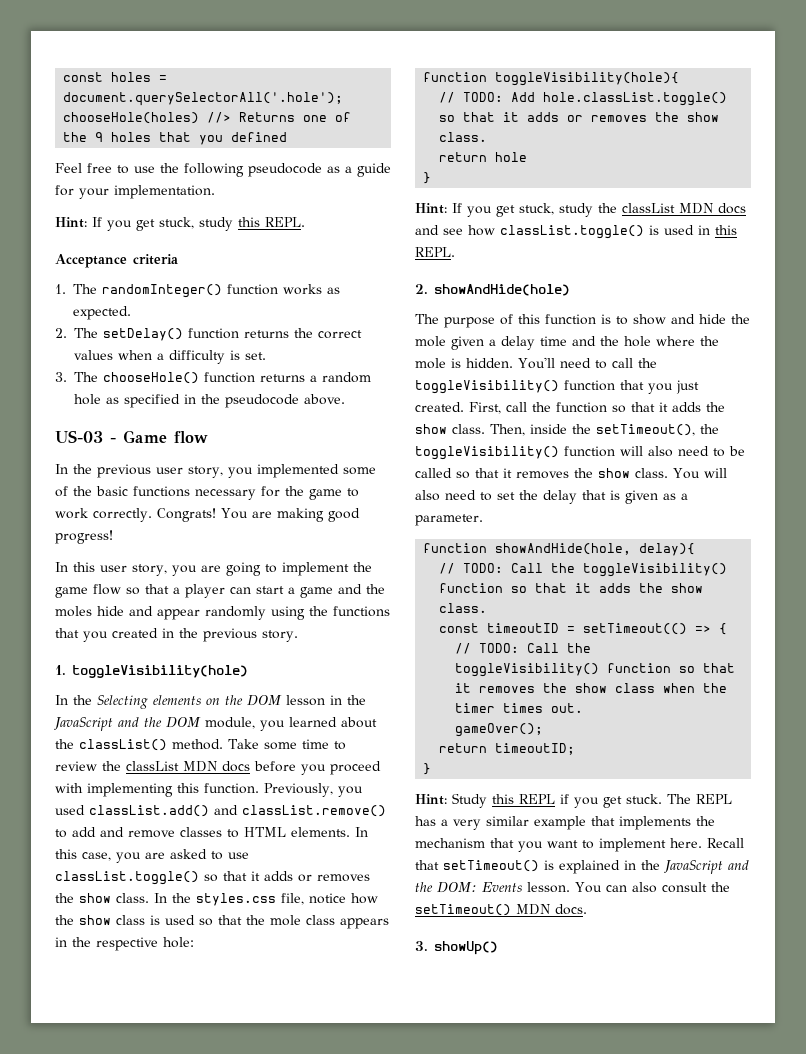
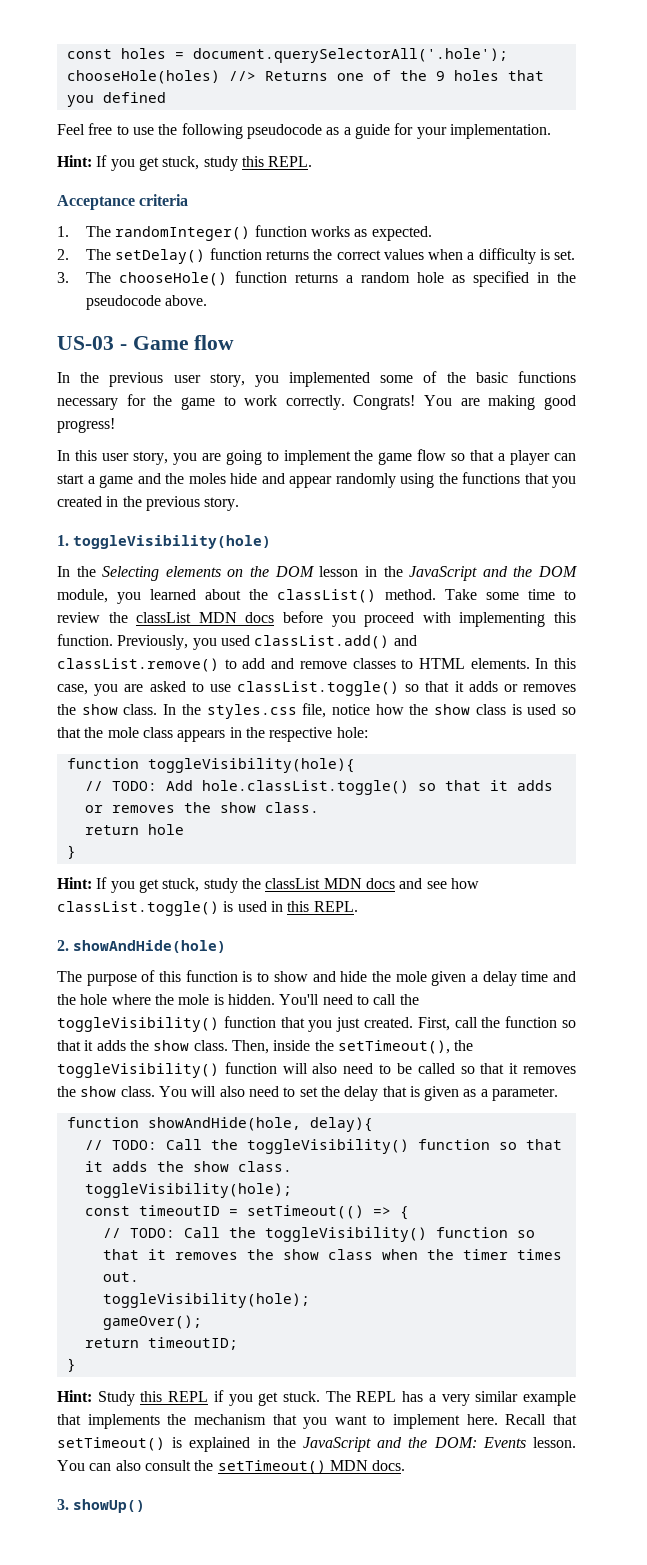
(488, 608) none -> [84,1183,292,1198] // toggleVisibility(hole);
(584, 708) none -> [102,1293,310,1308] // toggleVisibility(hole);

